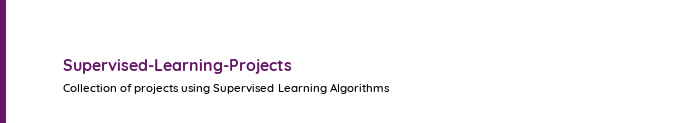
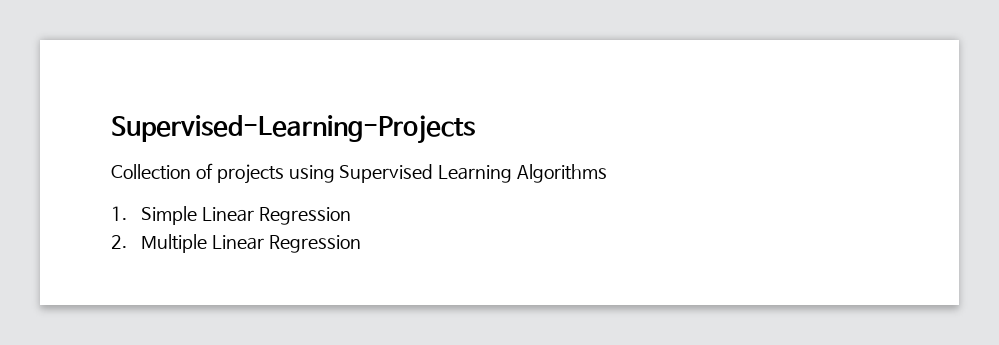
(390, 88) none -> [111,206,351,225] [111,234,361,253] // 1. Simple Linear Regression // 2. Multiple Linear Regression

